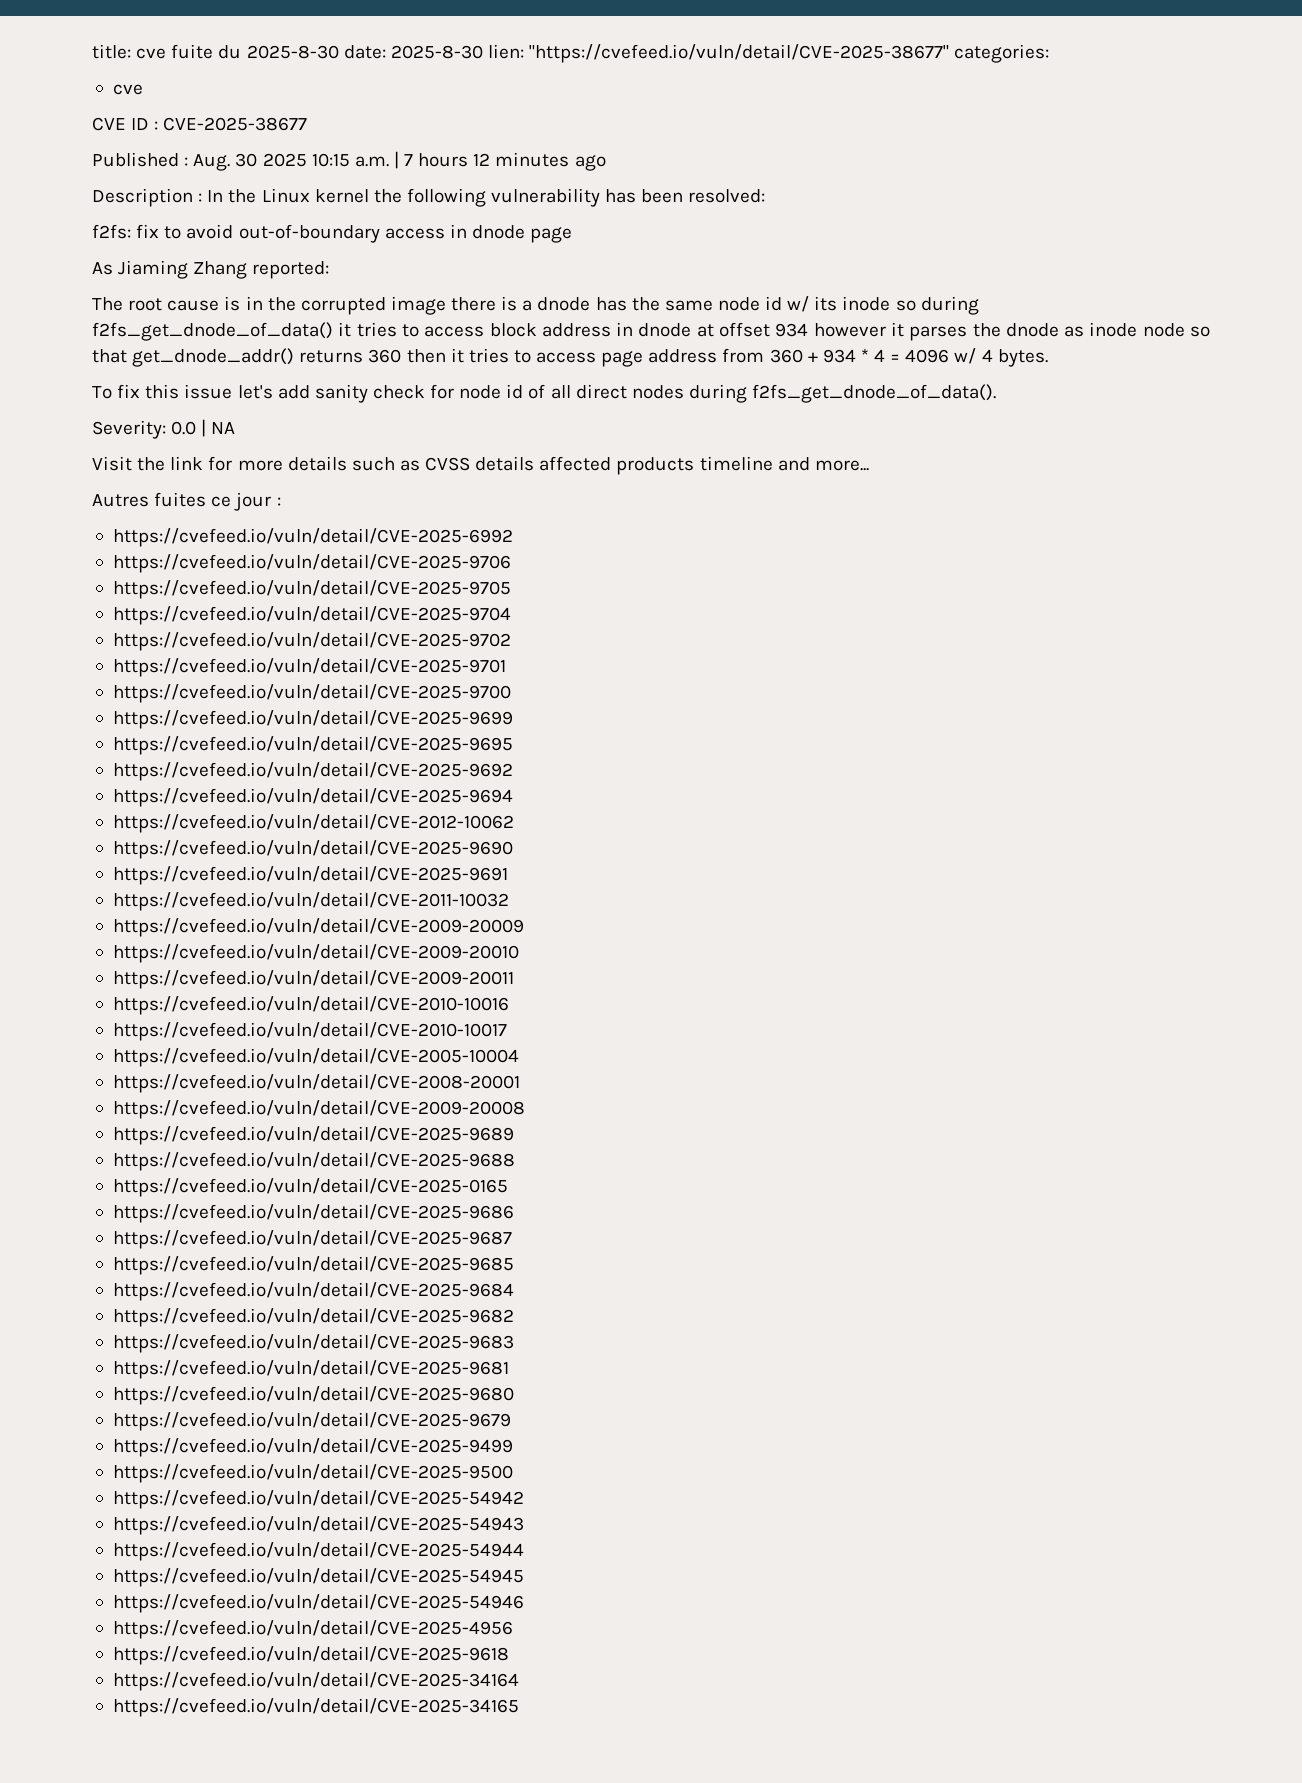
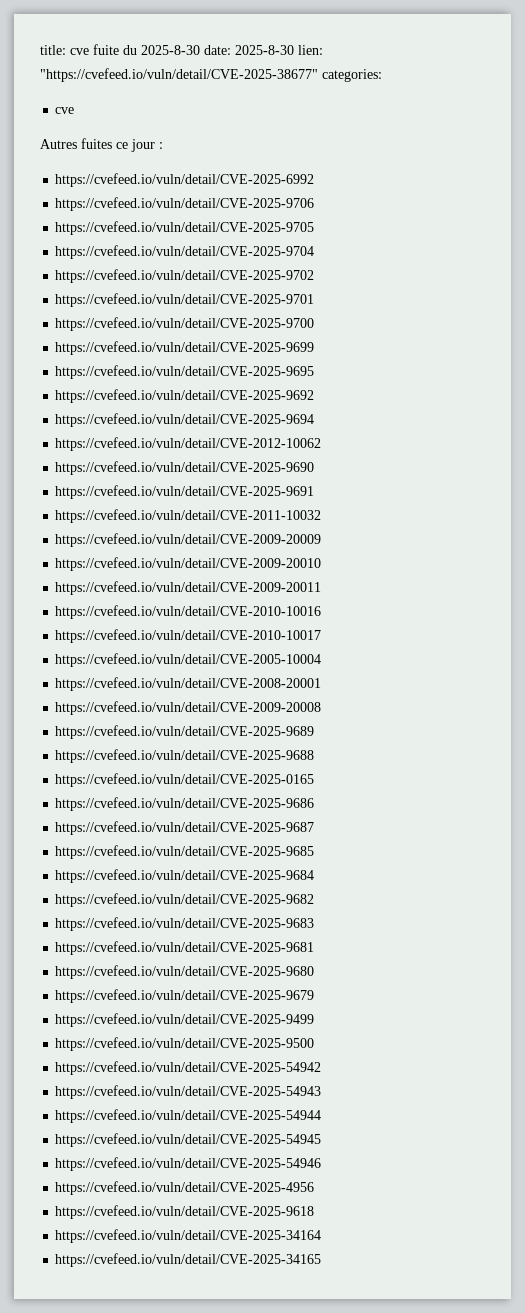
[92,117,308,131] [92,151,606,171] [92,188,766,207] [92,224,573,243] [92,260,330,279] [92,296,979,315] [92,322,1210,341] [92,348,1048,367] [92,384,997,403] [92,419,236,439] [92,456,869,475] // CVE ID : CVE-2025-38677 // Published : Aug. 30 2025 10:15 a.m. | 7 hours 12 minutes ago // Description : In the Linux kernel the following vulnerability has been resolved: // f2fs: fix to avoid out-of-boundary access in dnode page // As Jiaming Zhang reported: // The root cause is in the corrupted image there is a dnode has the same node id w/ its inode so during f2fs_get_dnode_of_data() it tries to access block address in dnode at offset 934 however it parses the dnode as inode node so that get_dnode_addr() returns 360 then it tries to access page address from 360 + 934 * 4 = 4096 w/ 4 bytes. // To fix this issue let's add sanity check for node id of all direct nodes during f2fs_get_dnode_of_data(). // Severity: 0.0 | NA // Visit the link for more details such as CVSS details affected products timeline and more... -> (75, 110) none

